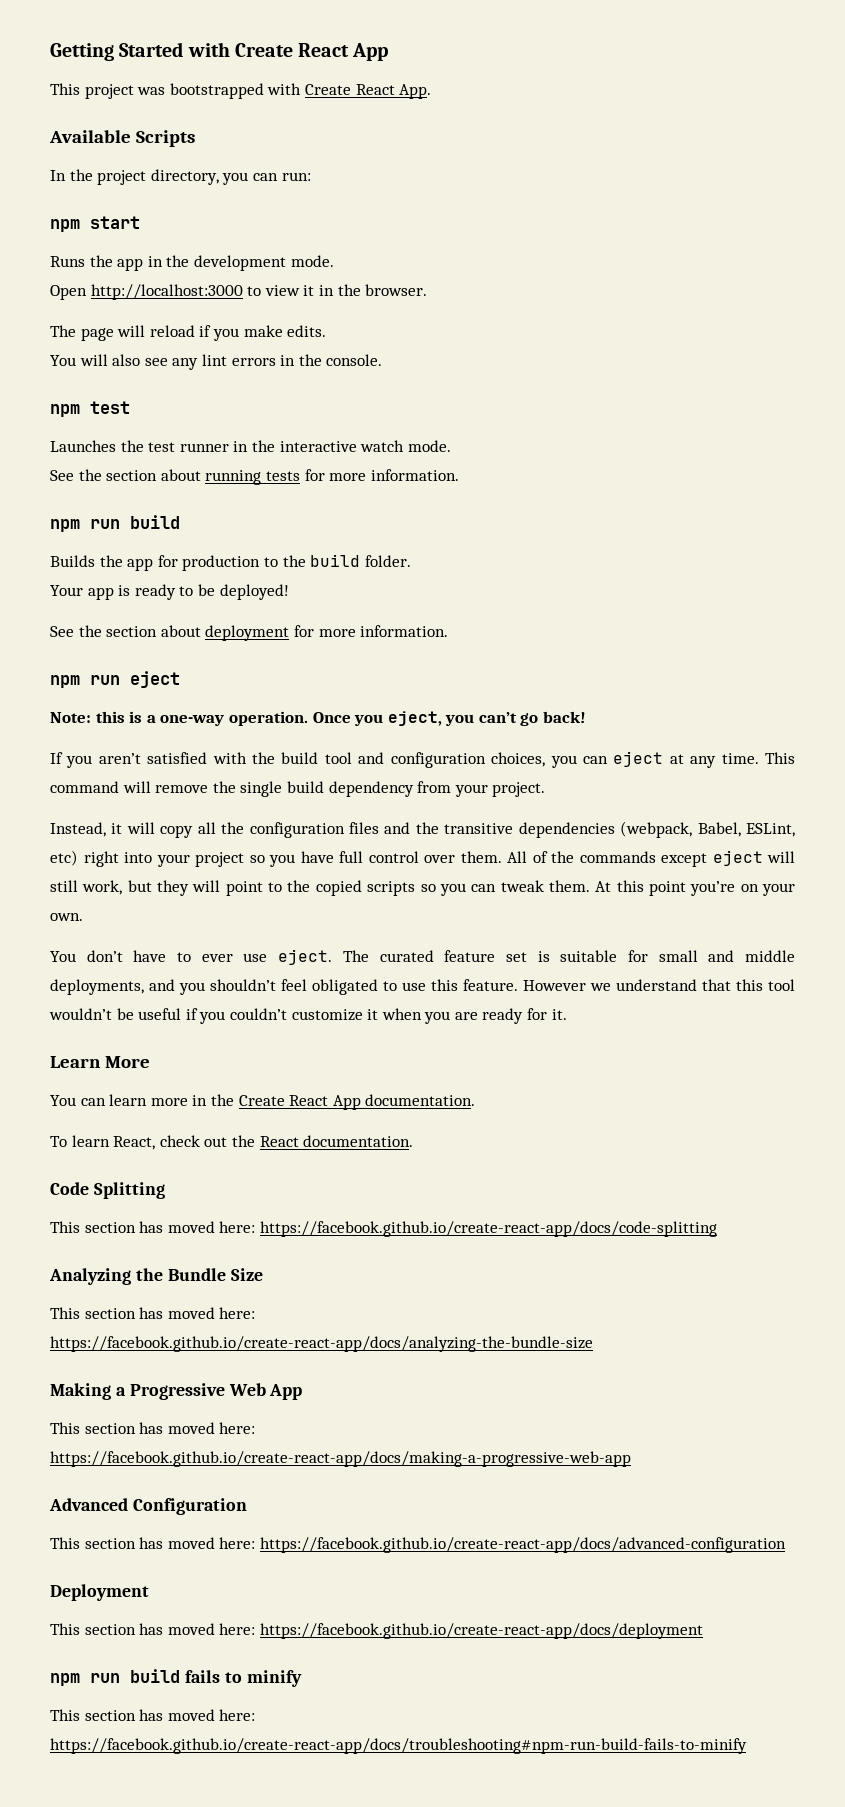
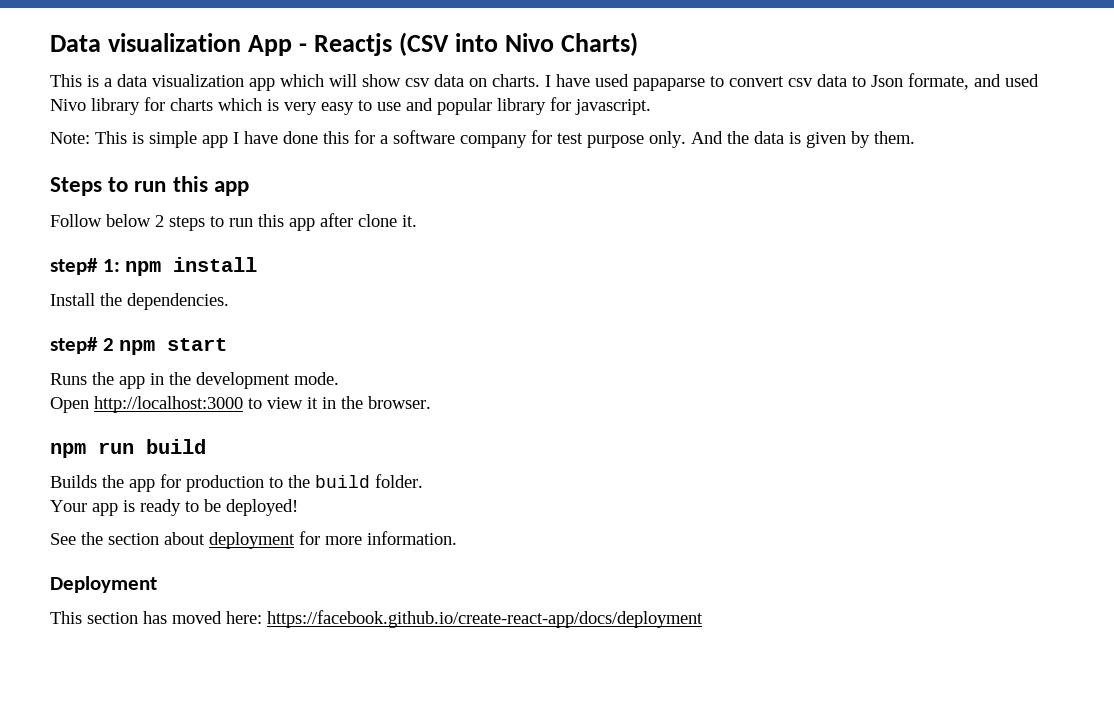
[50,42,389,61] [50,83,432,99] [49,130,195,147] [50,169,311,185] Getting Started with Create React App // This project was bootstrapped with Create React App. // Available Scripts // In the project directory, you can run: // -> [50,32,639,56] [50,73,1039,91] [50,97,651,115] [50,130,915,148] [50,176,249,196] [50,213,417,231] [50,257,258,276] [50,293,229,310] [50,337,114,354] Data visualization App - Reactjs (CSV into Nivo Charts) // This is a data visualization app which will show csv data on charts. I have used papaparse to convert csv data to Json formate, and used Nivo library for charts which is very easy to use and popular library for javascript. // Note: This is simple app I have done this for a software company for test purpose only. And the data is given by them. // Steps to run this app // Follow below 2 steps to run this app after clone it. // step# 1: npm install // Install the dependencies. // step# 2
[50,325,327,341] [50,354,383,370] [50,401,130,417] [50,440,451,452] [50,469,459,485] // The page will reload if you make edits. // You will also see any lint errors in the console. // npm test // Launches the test runner in the interactive watch mode. // See the section about running tests for more information. -> (431, 402) none
[50,671,180,688] [50,711,587,726] [50,751,795,768] [50,781,546,797] [50,821,796,838] [50,850,795,867] [50,880,796,896] [50,913,83,921] [50,949,795,965] [50,979,795,995] [49,1008,567,1024] [50,1056,150,1068] [50,1094,476,1110] [50,1135,414,1150] [50,1182,165,1199] [50,1221,717,1237] [49,1268,263,1285] [50,1307,256,1319] [50,1336,593,1352] [50,1383,303,1400] [50,1422,256,1434] [50,1451,631,1467] [49,1498,247,1515] [50,1537,786,1553] // npm run eject // Note: this is a one-way operation. Once you eject, you can’t go back! // If you aren’t satisfied with the build tool and configuration choices, you can eject at any time. This command will remove the single build dependency from your project. // Instead, it will copy all the configuration files and the transitive dependencies (webpack, Babel, ESLint, etc) right into your project so you have full control over them. All of the commands except eject will still work, but they will point to the copied scripts so you can tweak them. At this point you’re on your own. // You don’t have to ever use eject. The curated feature set is suitable for small and middle deployments, and you shouldn’t feel obligated to use this feature. However we understand that this tool wouldn’t be useful if you couldn’t customize it when you are ready for it. // Learn More // You can learn more in the Create React App documentation. // To learn React, check out the React documentation. // Code Splitting // This section has moved here: https://facebook.github.io/create-react-app/docs/code-splitting // Analyzing the Bundle Size // This section has moved here: https://facebook.github.io/create-react-app/docs/analyzing-the-bundle-size // Making a Progressive Web App // This section has moved here: https://facebook.github.io/create-react-app/docs/making-a-progressive-web-app // Advanced Configuration // This section has moved here: https://facebook.github.io/create-react-app/docs/advanced-configuration -> (457, 538) none
[50,1669,302,1687] [50,1709,256,1721] [50,1738,747,1754] // npm run build fails to minify // This section has moved here: https://facebook.github.io/create-react-app/docs/troubleshooting#npm-run-build-fails-to-minify -> (703, 619) none

